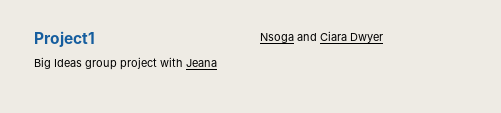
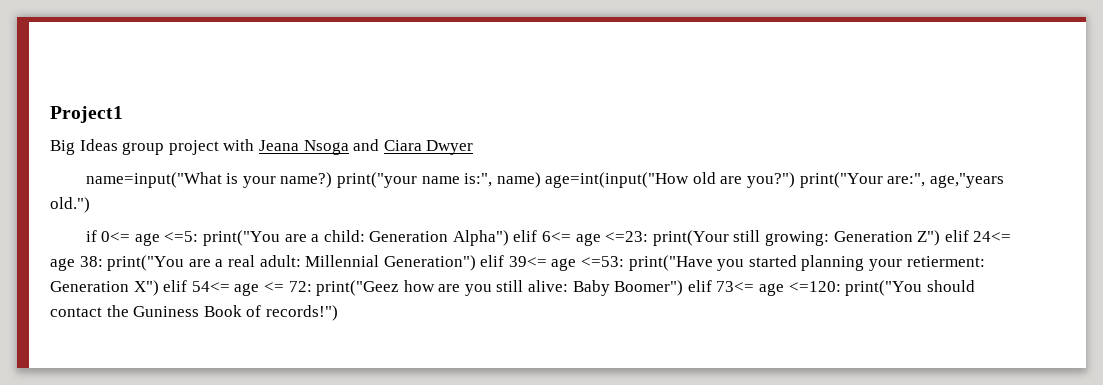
(383, 38) none -> [85,172,1004,188] [50,197,90,213] [85,230,1012,246] [50,255,985,271] [50,280,975,296] [50,305,338,321] // name=input("What is your name?) print("your name is:", name) age=int(input("How old are you?") print("Your are:", age,"years old.") // if 0<= age <=5: print("You are a child: Generation Alpha") elif 6<= age <=23: print(Your still growing: Generation Z") elif 24<= age 38: print("You are a real adult: Millennial Generation") elif 39<= age <=53: print("Have you started planning your retierment: Generation X") elif 54<= age <= 72: print("Geez how are you still alive: Baby Boomer") elif 73<= age <=120: print("You should contact the Guniness Book of records!")

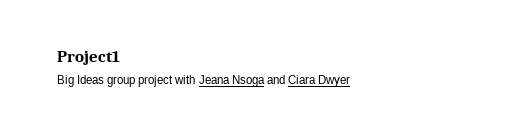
[85,172,1004,188] [50,197,90,213] [85,230,1012,246] [50,255,985,271] [50,280,975,296] [50,305,338,321] // name=input("What is your name?) print("your name is:", name) age=int(input("How old are you?") print("Your are:", age,"years old.") // if 0<= age <=5: print("You are a child: Generation Alpha") elif 6<= age <=23: print(Your still growing: Generation Z") elif 24<= age 38: print("You are a real adult: Millennial Generation") elif 39<= age <=53: print("Have you started planning your retierment: Generation X") elif 54<= age <= 72: print("Geez how are you still alive: Baby Boomer") elif 73<= age <=120: print("You should contact the Guniness Book of records!") -> (350, 81) none

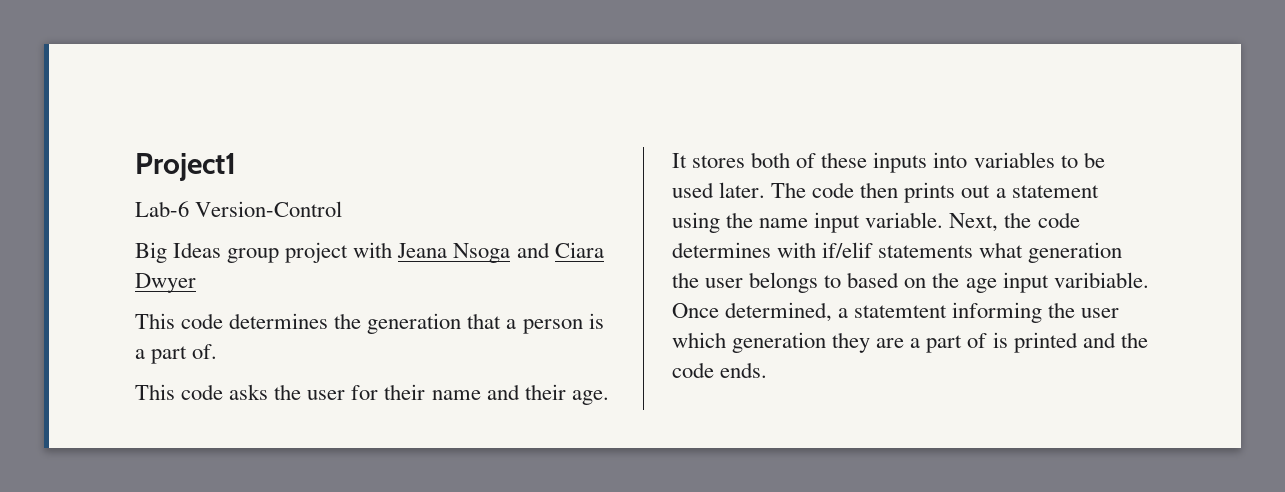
(120, 57) none -> [135,201,343,217] // Lab-6 Version-Control
(350, 81) none -> [135,313,604,334] [135,344,218,364] [135,384,609,405] [672,152,1105,173] [672,182,1099,203] [672,212,1080,233] [672,242,1123,263] [672,272,1149,293] [672,302,1120,323] [672,332,1148,353] [672,362,768,378] // This code determines the generation that a person is a part of. // This code asks the user for their name and their age. It stores both of these inputs into variables to be used later. The code then prints out a statement using the name input variable. Next, the code determines with if/elif statements what generation the user belongs to based on the age input varibiable. Once determined, a statemtent informing the user which generation they are a part of is printed and the code ends.

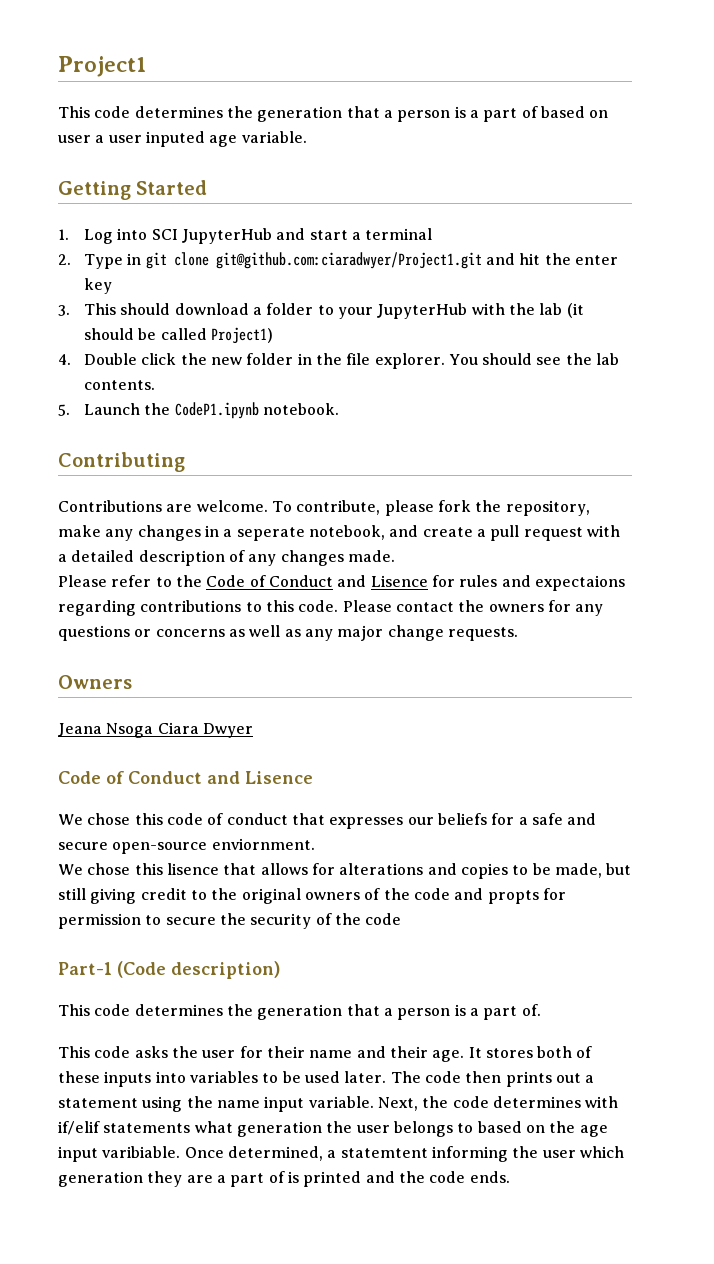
[135,201,343,217] [135,242,393,263] Lab-6 Version-Control // Big Ideas group project with -> [58,106,609,122] [58,131,307,147] [58,180,208,200] [58,228,433,244] [58,252,618,269] [83,278,112,294] [58,303,584,319] [83,327,273,344] [58,353,620,369] [83,380,155,390] [58,402,339,419] [58,452,185,472] [58,500,590,516] [58,525,620,541] [58,550,395,566] [58,575,625,591] [58,600,604,616] [58,625,518,641] [58,675,132,689] This code determines the generation that a person is a part of based on user a user inputed age variable. // Getting Started // 1. Log into SCI JupyterHub and start a terminal // 2. Type in git clone git@github.com:ciaradwyer/Project1.git and hit the enter key // 3. This should download a folder to your JupyterHub with the lab (it should be called Project1) // 4. Double click the new folder in the file explorer. You should see the lab contents. // 5. Launch the CodeP1.ipynb notebook. // Contributing // Contributions are welcome. To contribute, please fork the repository, make any changes in a seperate notebook, and create a pull request with a detailed description of any changes made. // Please refer to the Code of Conduct and Lisence for rules and expectaions regarding contributions to this code. Please contact the owners for any questions or concerns as well as any major change requests. // Owners //
[516,242,550,258] and -> (154, 730) none
(196, 283) none -> [58,771,313,784] [58,813,597,829] [58,838,315,854] [58,863,632,879] [58,888,566,904] [58,913,402,929] [58,961,280,979] // Code of Conduct and Lisence // We chose this code of conduct that expresses our beliefs for a safe and secure open-source enviornment. // We chose this lisence that allows for alterations and copies to be made, but still giving credit to the original owners of the code and propts for permission to secure the security of the code // Part-1 (Code description)

